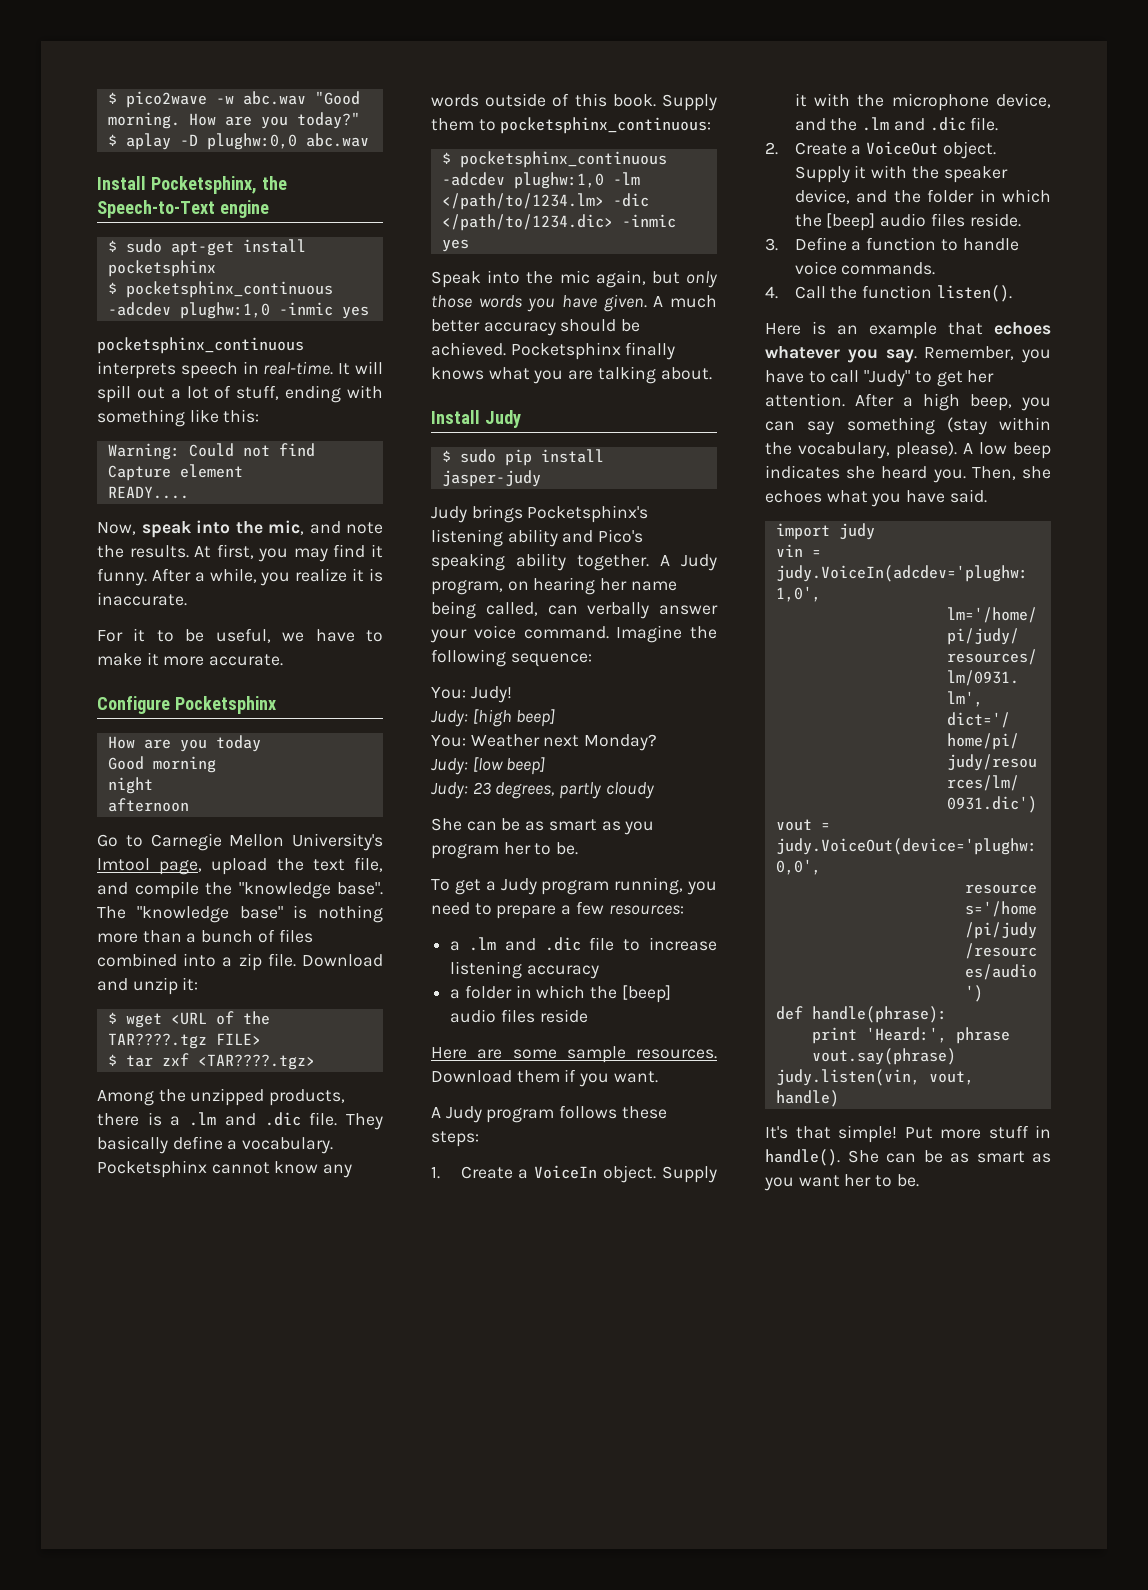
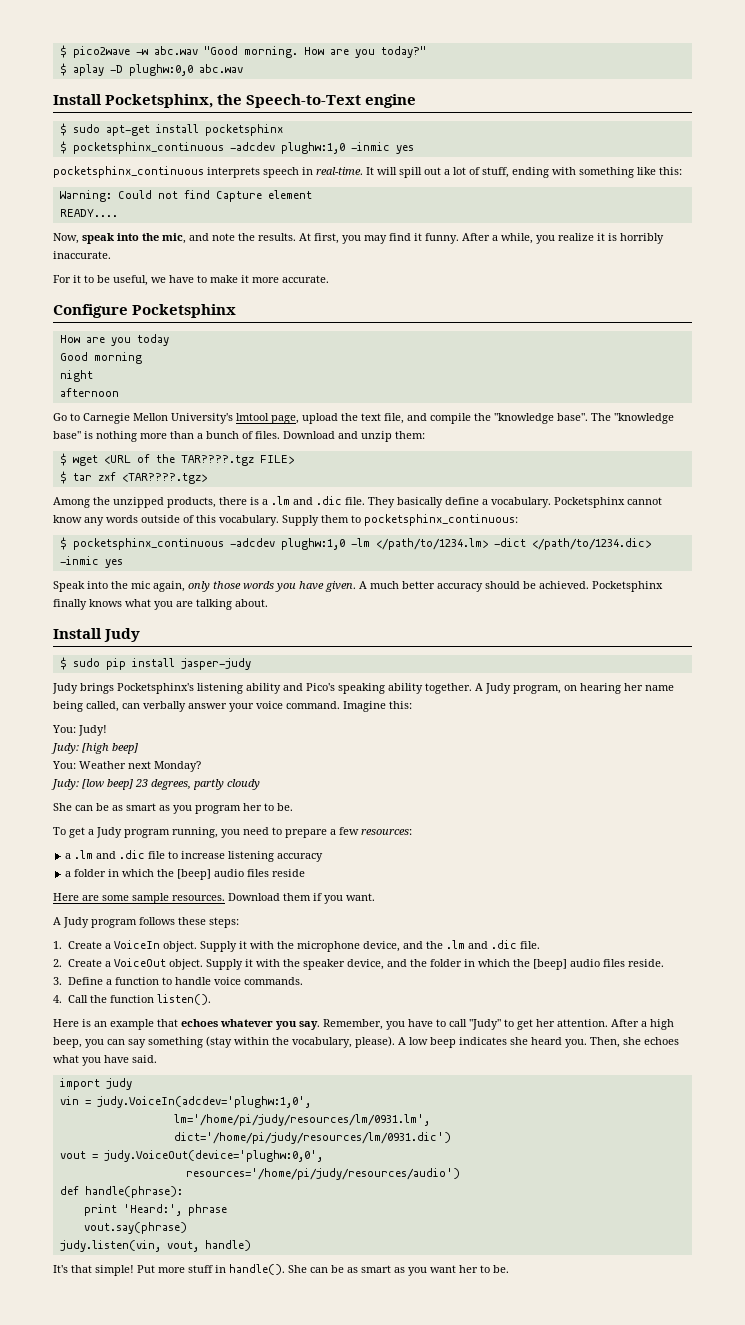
(383, 575) none -> [620,233,664,244] horribly
[278,929,313,943] [97,953,296,971] files combined into a zip file. -> [255,431,280,439] files.
[182,977,199,991] it: -> [395,431,425,439] them:
[612,94,656,107] book. -> [219,515,279,526] vocabulary.
[612,193,649,207] -dic -> [493,538,526,547] -dict
[651,271,680,284] but -> (185, 586) none
[690,626,717,639] [431,649,592,667] the following sequence: -> [389,701,412,709] this:
[431,782,468,799] // Judy: -> (133, 784) none

